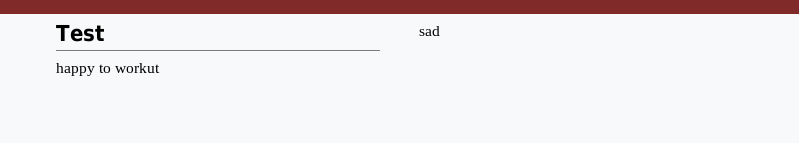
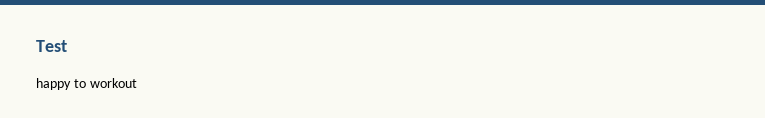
[115,63,161,73] [419,26,440,36] workut // sad -> [89,78,137,88] workout

